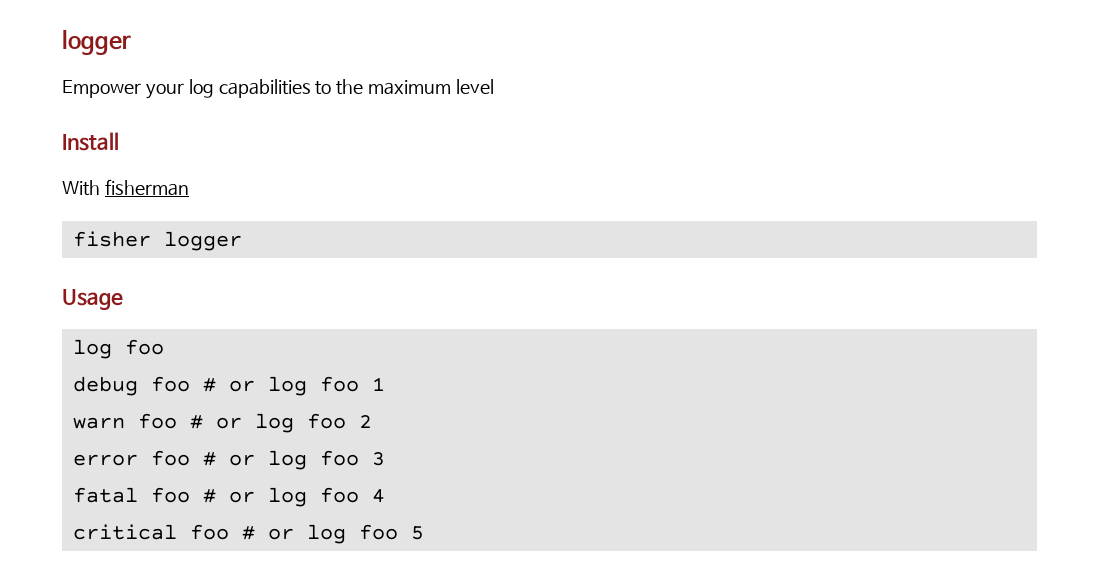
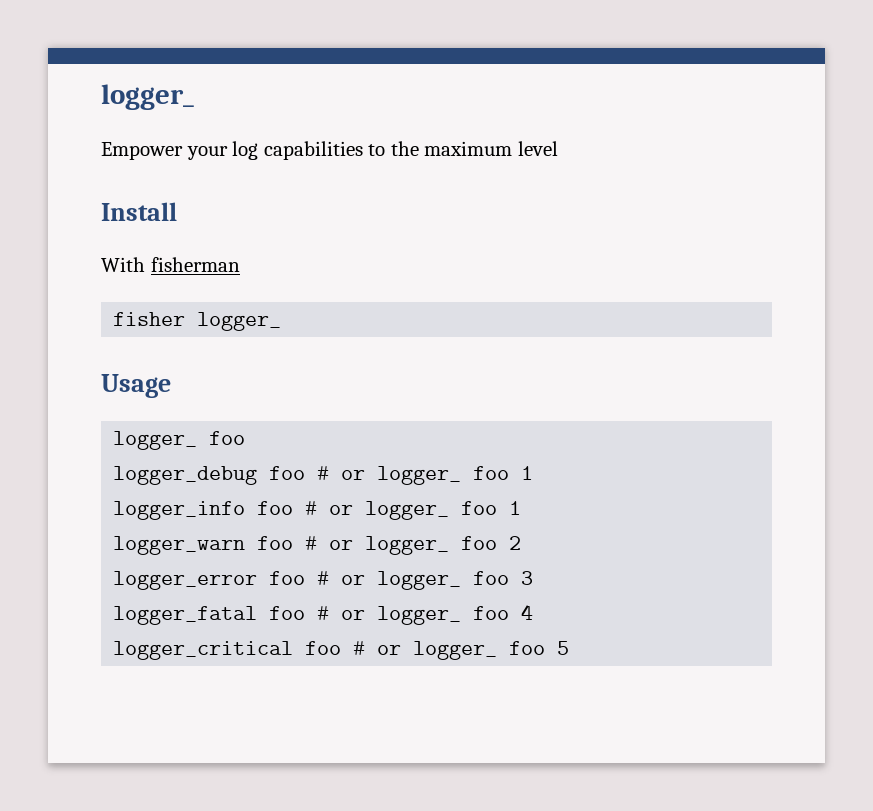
[62,29,131,55] logger -> [101,84,194,110] logger_
[163,231,242,251] logger -> [197,312,282,331] logger_
[72,339,112,359] log -> [113,431,198,450] logger_
[72,376,385,396] [72,413,294,433] debug foo # or log foo 1 // warn foo # or log -> [113,466,534,485] [113,501,522,520] [113,536,450,555] logger_debug foo # or logger_ foo 1 // logger_info foo # or logger_ foo 1 // logger_warn foo # or logger_
[72,450,307,470] error foo # or log -> [113,571,462,590] logger_error foo # or logger_
[72,487,307,507] fatal foo # or log -> [113,606,462,625] logger_fatal foo # or logger_
[72,524,346,544] critical foo # or log -> [113,641,498,660] logger_critical foo # or logger_

